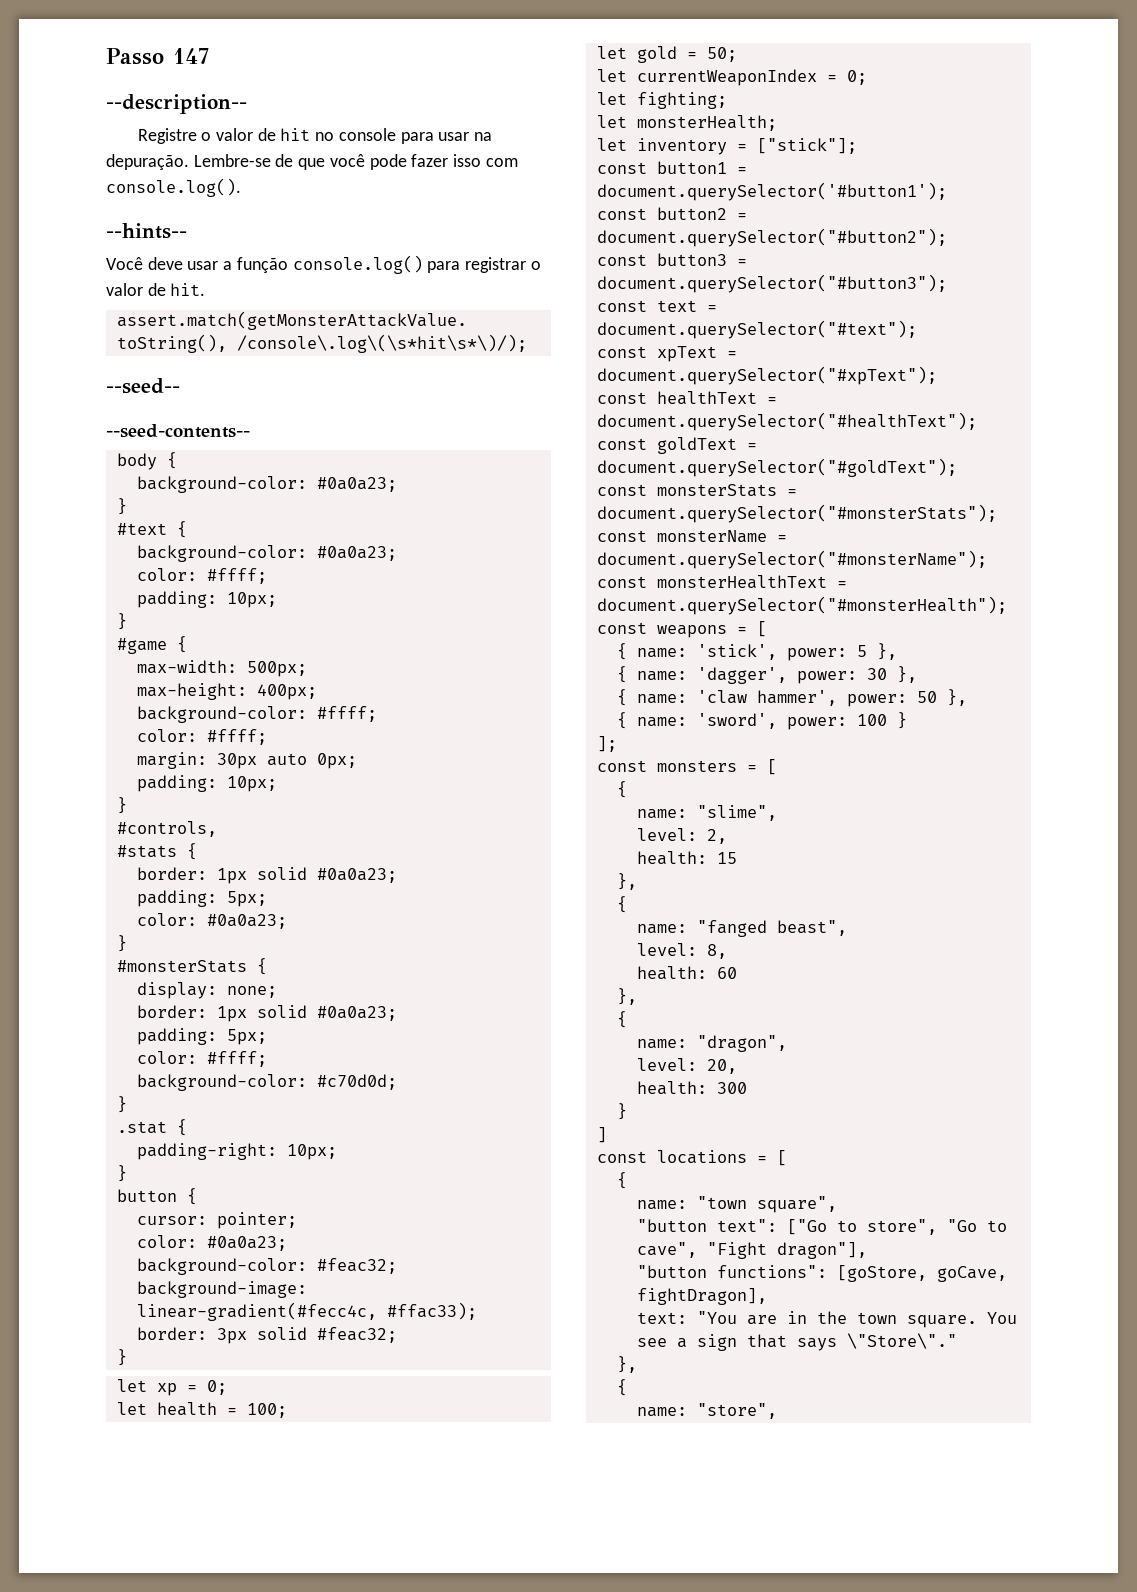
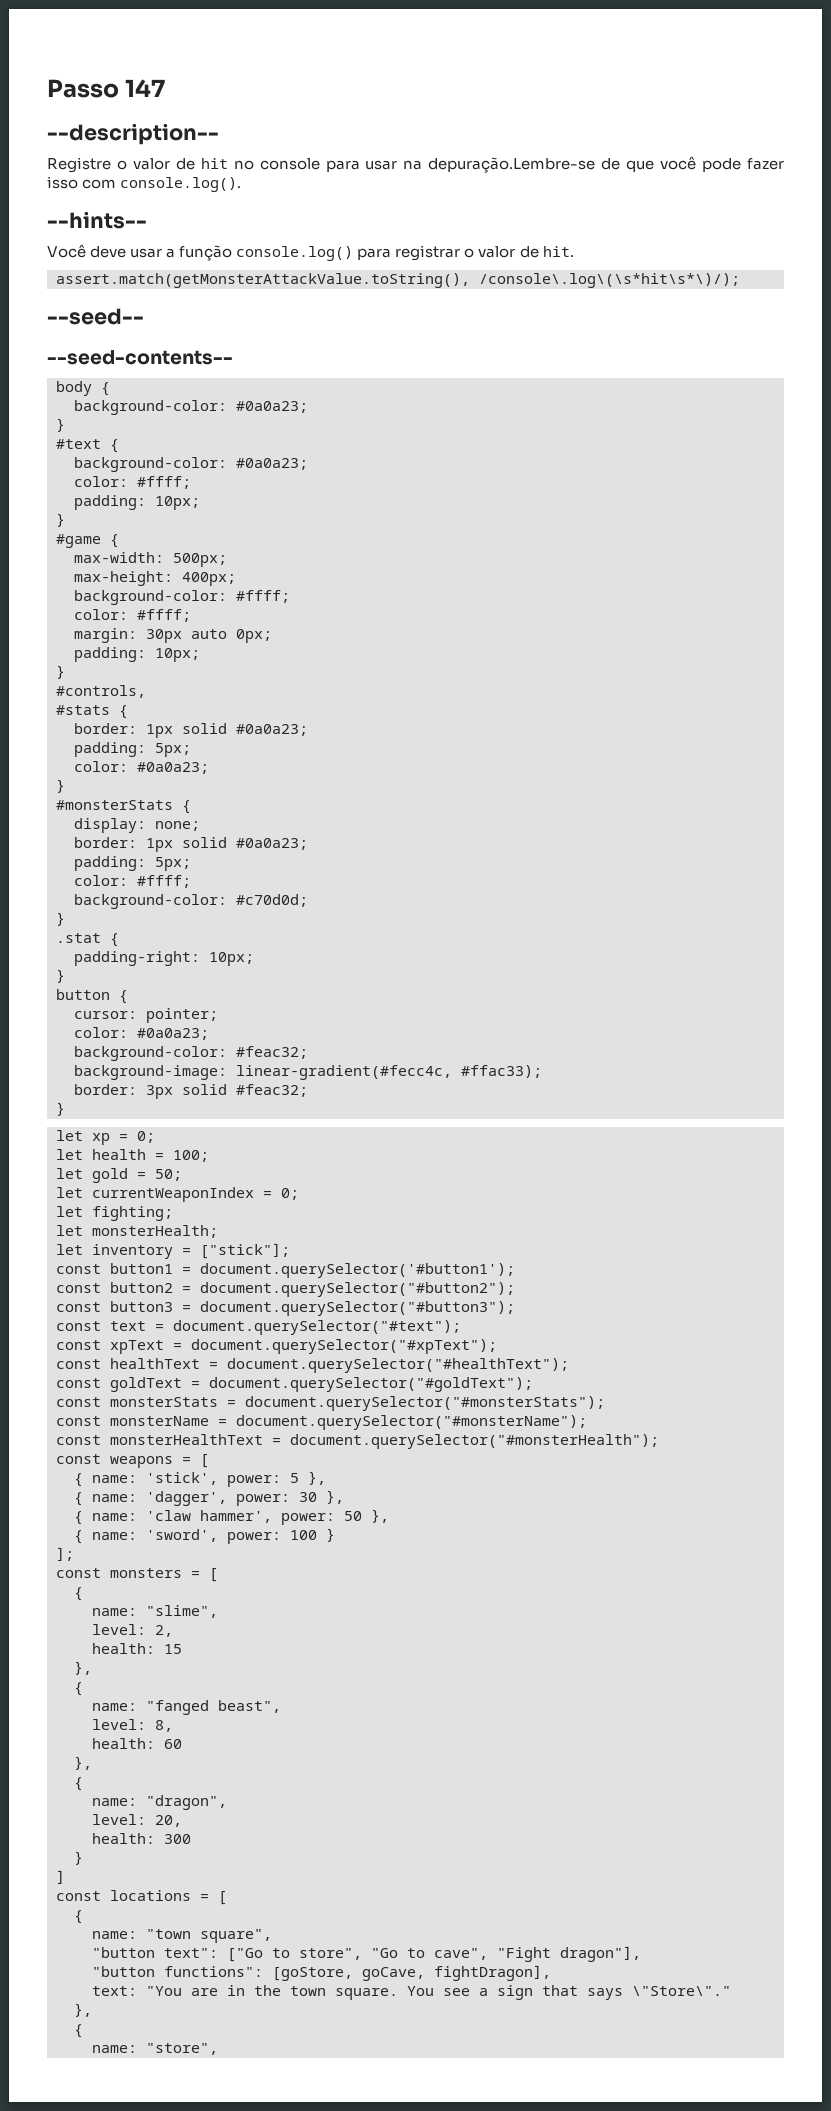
[106,154,271,170] depuração. Lembre-se -> [428,157,596,173] depuração.Lembre-se

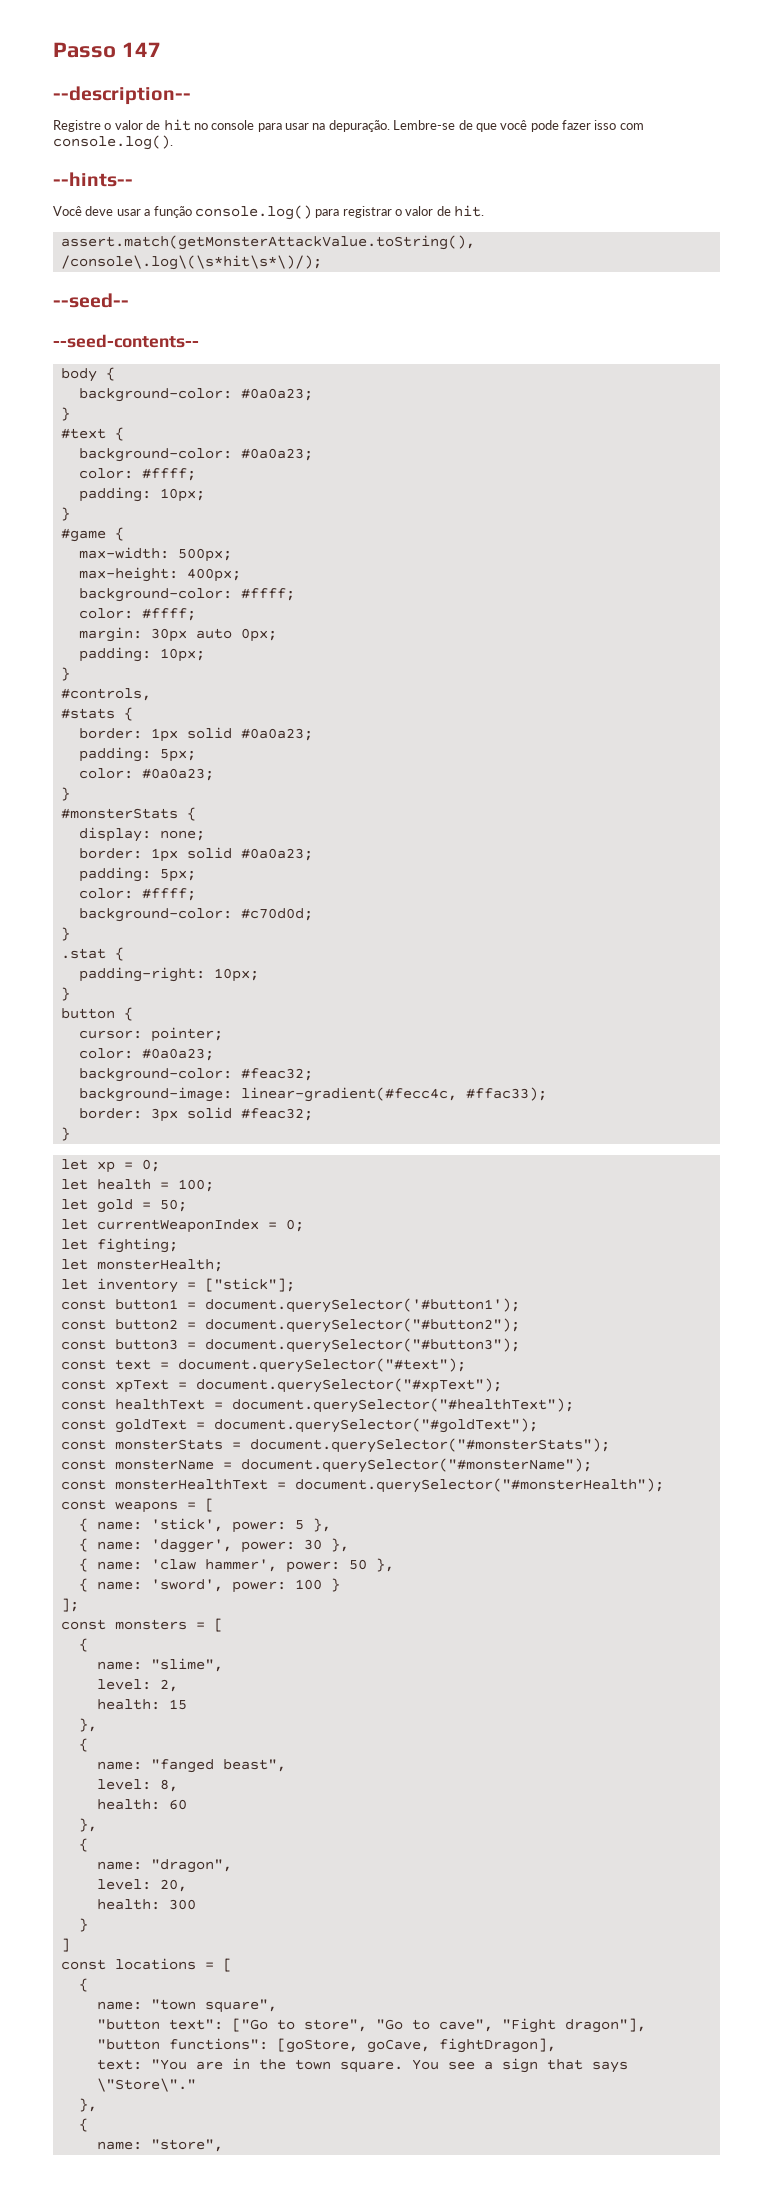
[428,157,596,173] depuração.Lembre-se -> [328,120,456,132] depuração. Lembre-se

